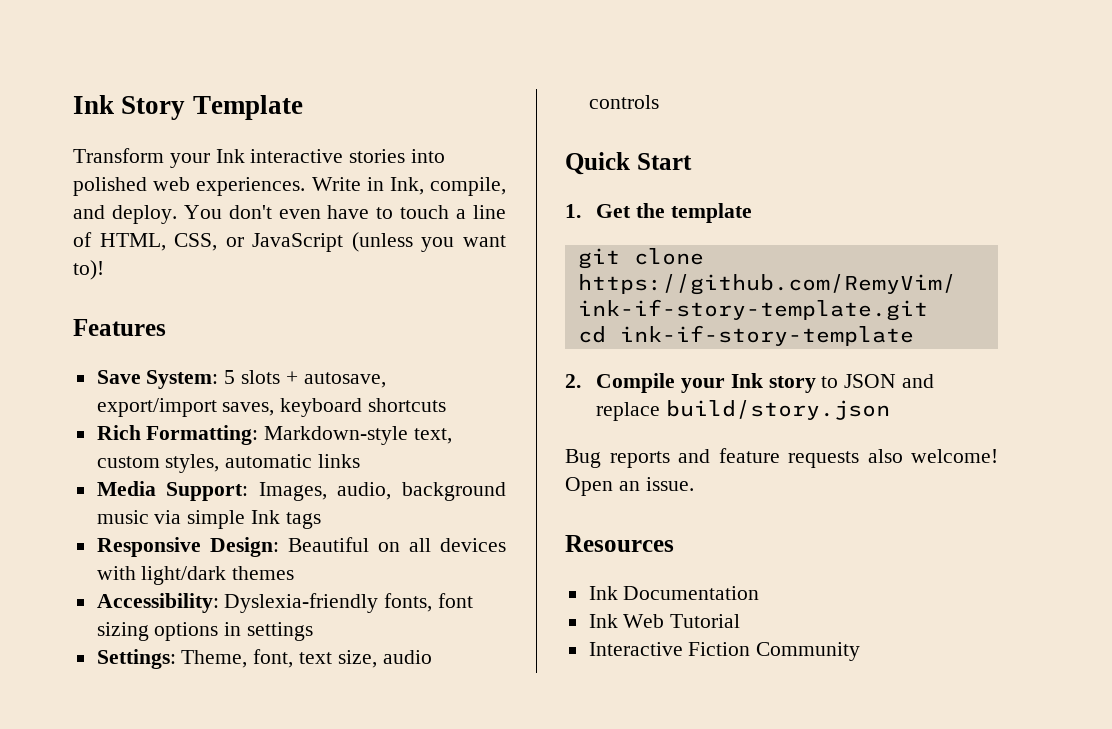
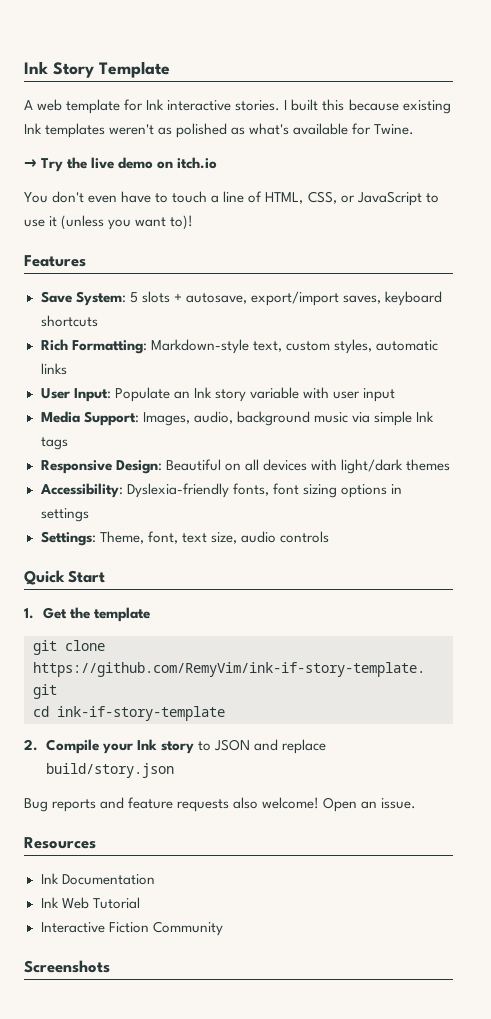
[73,148,446,168] [73,177,507,196] [73,205,177,224] Transform your Ink interactive stories into polished web experiences. Write in Ink, compile, and deploy. -> [24,99,451,114] [24,123,415,138] [24,157,218,172] A web template for Ink interactive stories. I built this because existing Ink templates weren't as polished as what's available for Twine. // → Try the live demo on itch.io //
(344, 242) none -> [425,193,439,203] [24,216,58,227] to use it
(361, 461) none -> [40,387,395,402] // User Input: Populate an Ink story variable with user input
(861, 651) none -> [24,960,110,973] // Screenshots

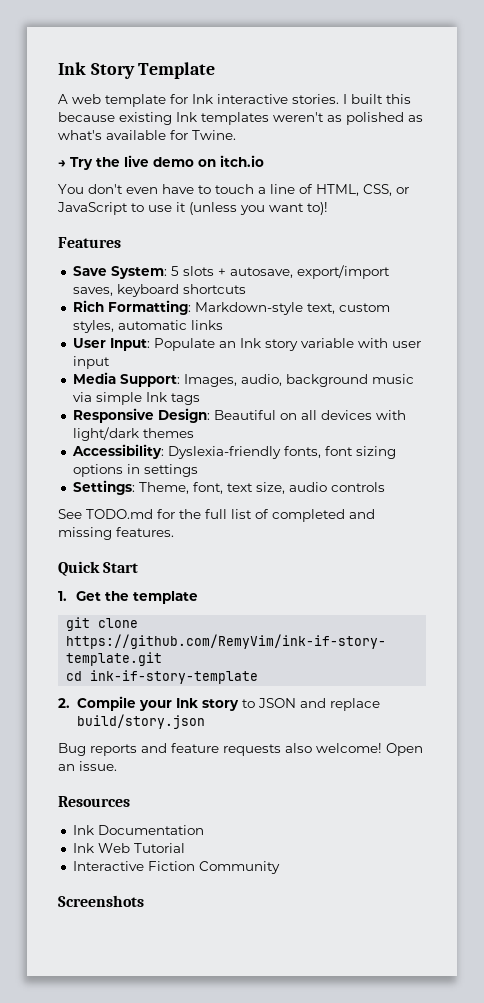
(329, 537) none -> [58,509,375,522] [58,527,174,540] // See TODO.md for the full list of completed and missing features.

